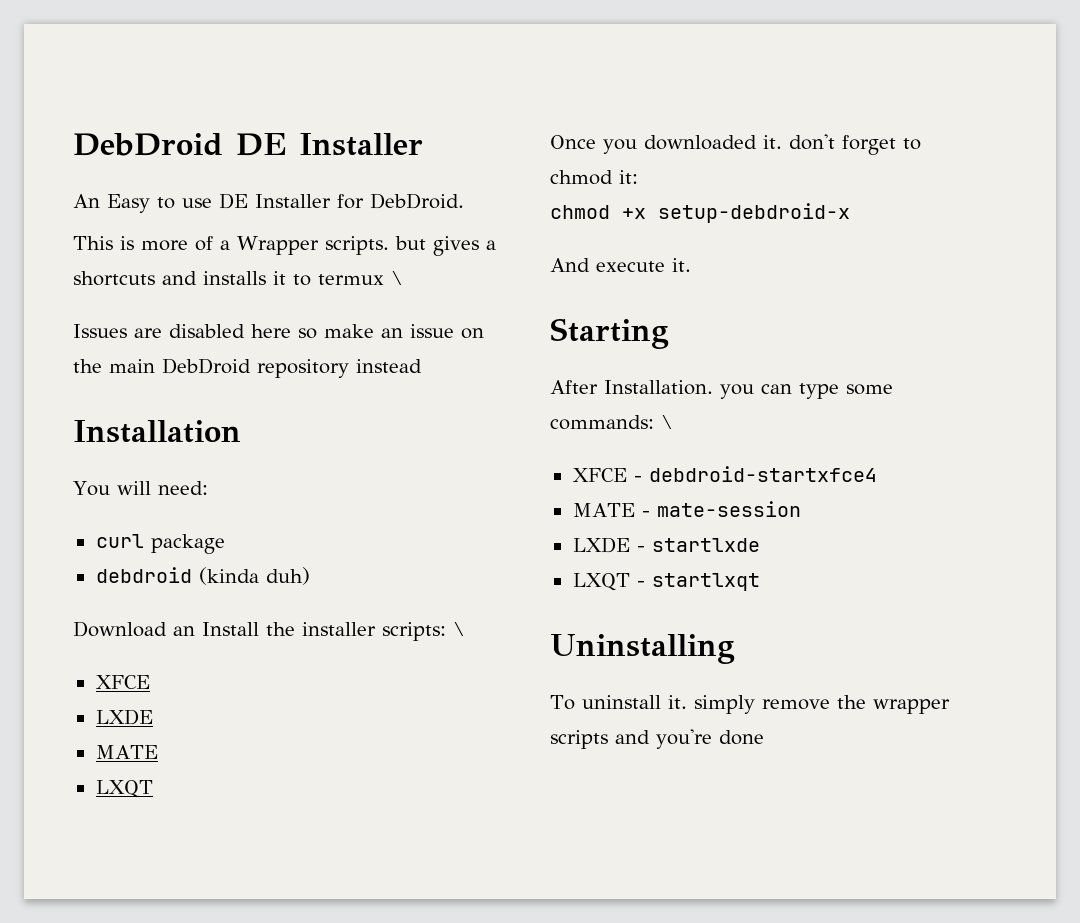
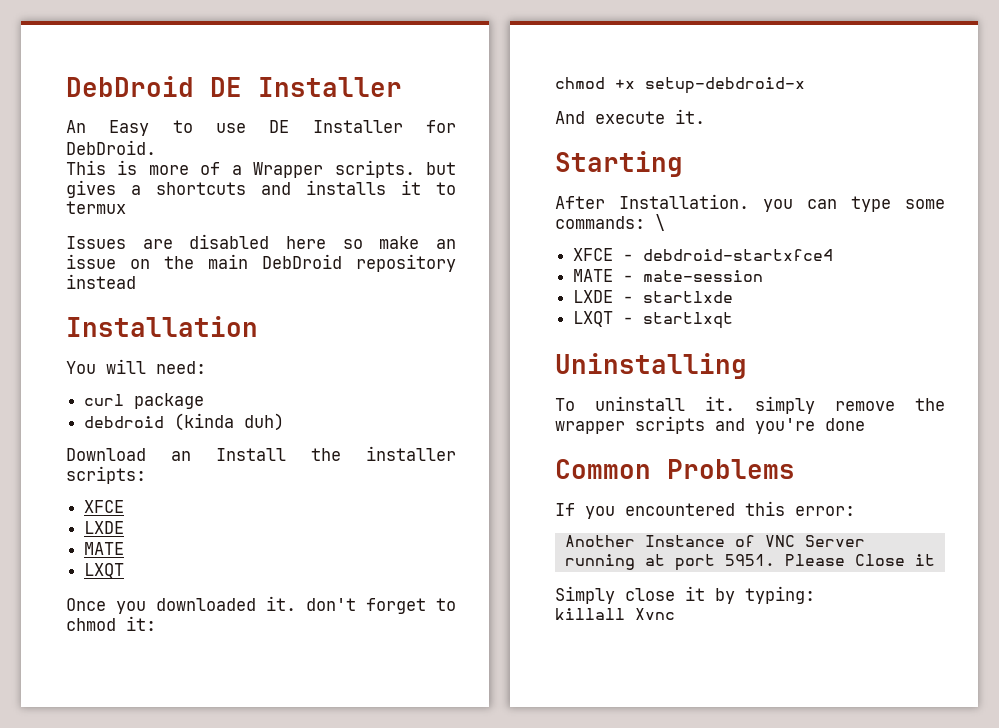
[391,271,403,285] \ -> (126, 207) none
[453,622,465,636] \ -> (146, 475) none
(764, 737) none -> [555,459,795,479] [555,501,855,519] [564,535,865,547] [564,554,935,571] [555,586,815,604] [555,608,675,620] // Common Problems // If you encountered this error: // Another Instance of VNC Server running at port 5951. Please Close it // Simply close it by typing: // killall Xvnc

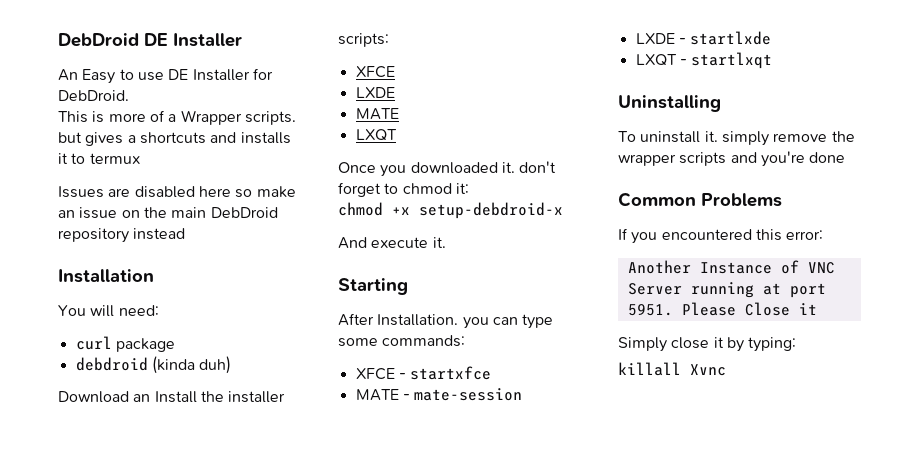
[655,214,665,231] \ -> (466, 341) none
[643,249,834,261] debdroid-startxfce4 -> [410,366,492,380] startxfce

